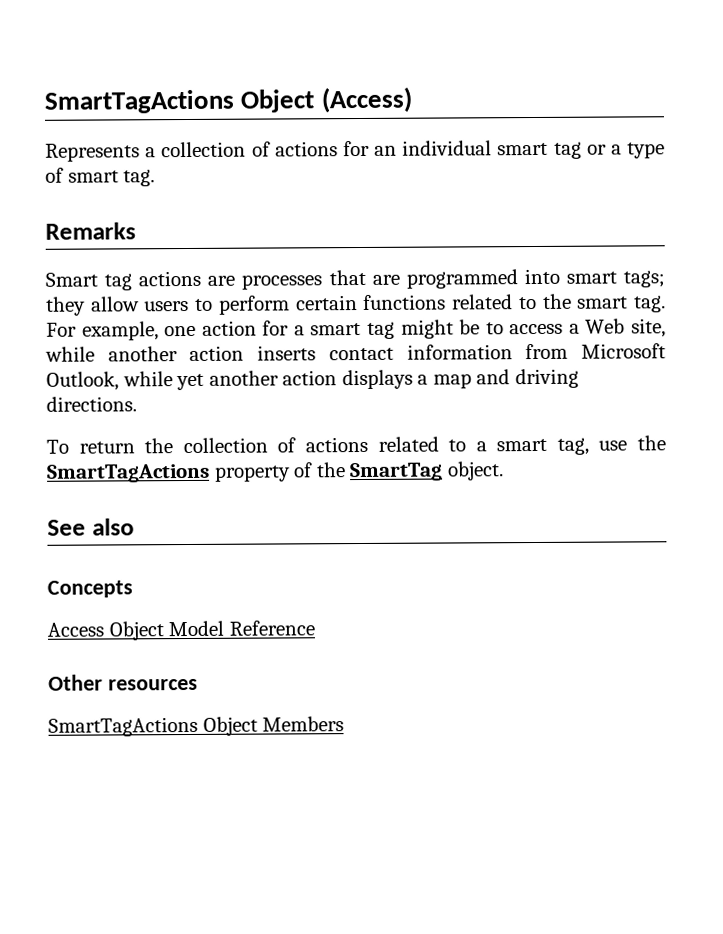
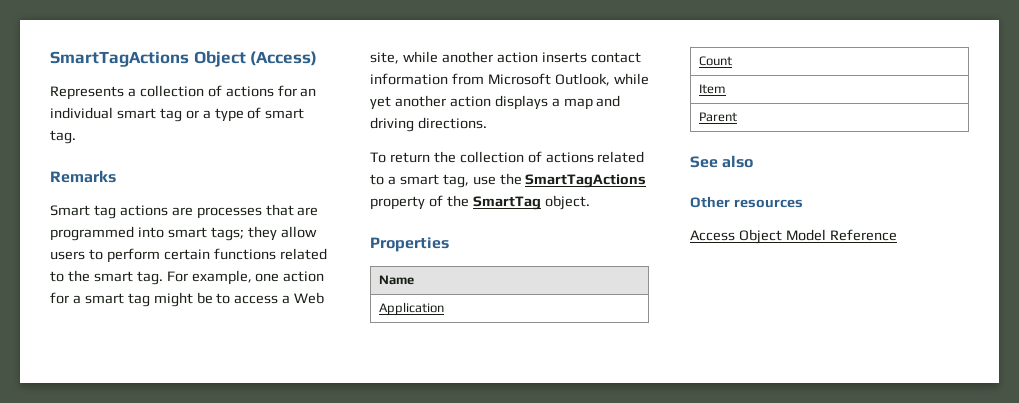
(504, 471) none -> [370,237,449,252] [378,275,414,285] [378,302,444,315] [698,56,732,66] [698,84,726,94] [698,112,737,122] // Properties // Name // Application // Count // Item // Parent
[47,580,133,598] Concepts -> [690,196,803,208] Other resources
[48,674,198,691] [48,716,345,737] // Other resources // SmartTagActions Object Members -> (897, 235) none

